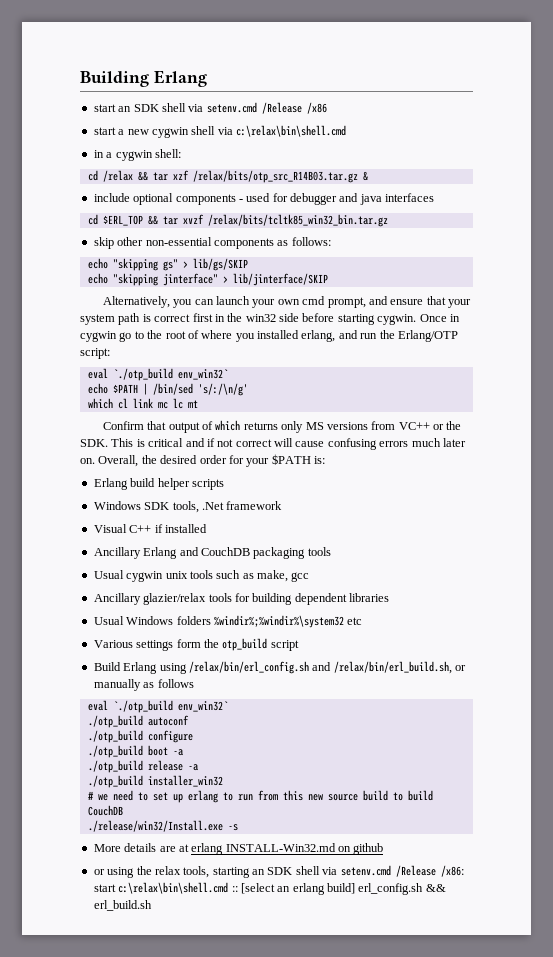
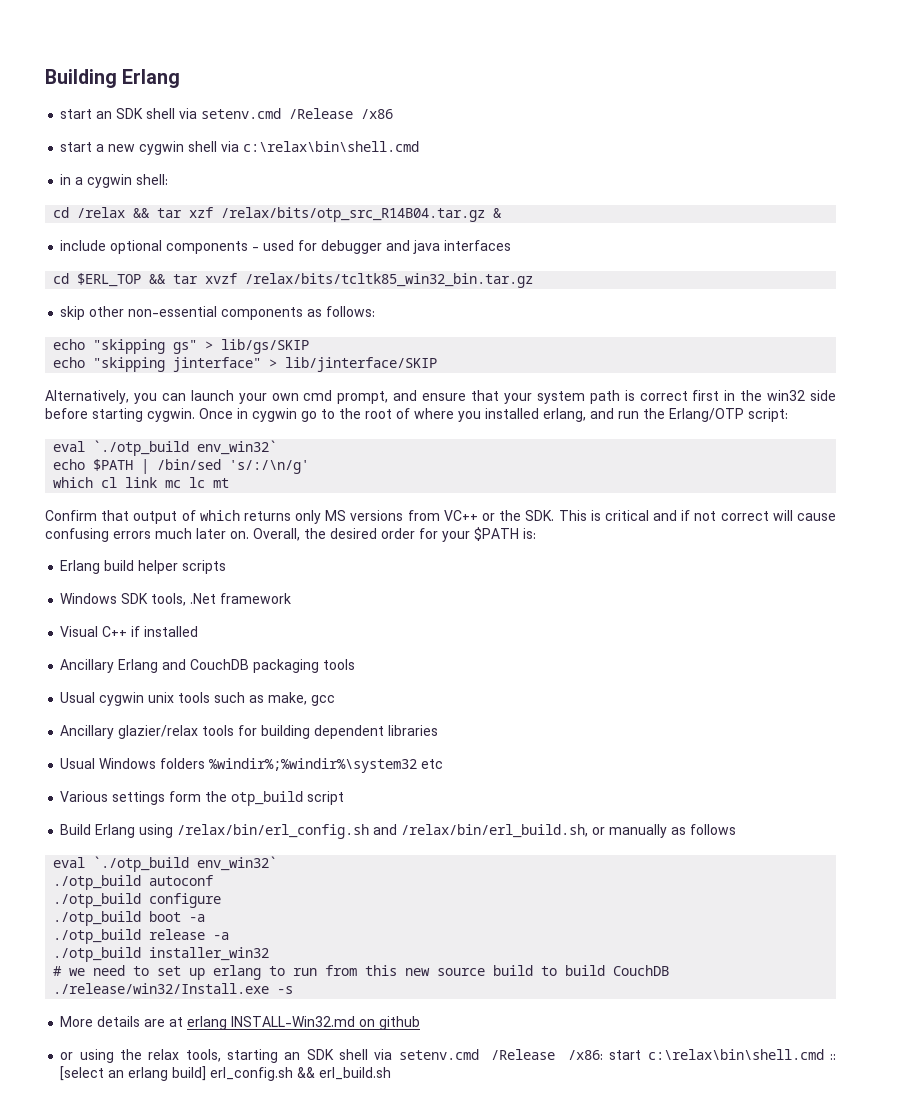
[192,170,358,183] /relax/bits/otp_src_R14B03.tar.gz -> [221,207,486,222] /relax/bits/otp_src_R14B04.tar.gz

